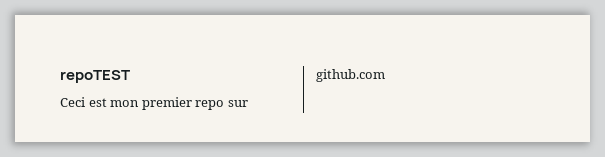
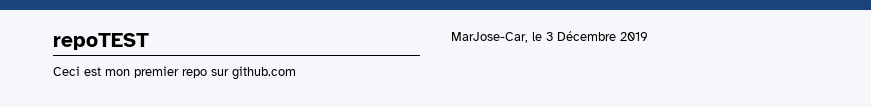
(385, 75) none -> [451,31,648,43] // MarJose-Car, le 3 Décembre 2019

